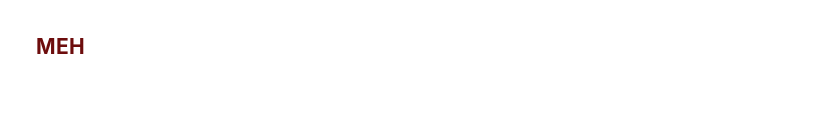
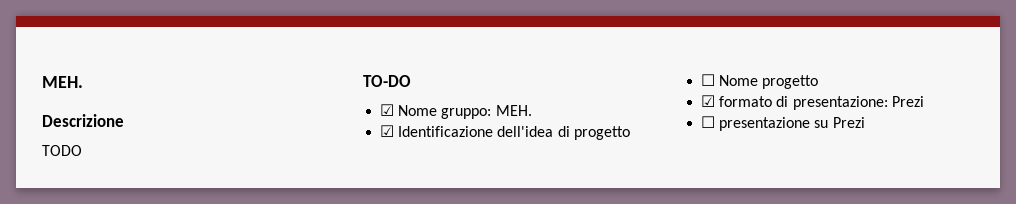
[36,38,85,54] MEH -> [42,76,83,88] [42,114,124,127] [42,145,82,156] [363,75,411,87] [380,104,532,119] [380,125,630,140] [701,74,819,89] [701,95,924,110] [701,116,865,131] MEH. // Descrizione // TODO // TO-DO // ☑ Nome gruppo: MEH. // ☑ Identificazione dell'idea di progetto // ☐ Nome progetto // ☑ formato di presentazione: Prezi // ☐ presentazione su Prezi

